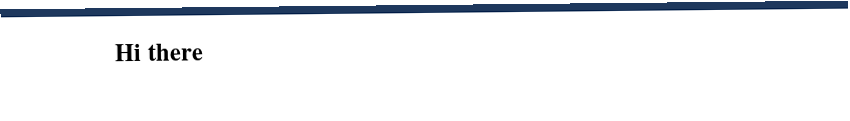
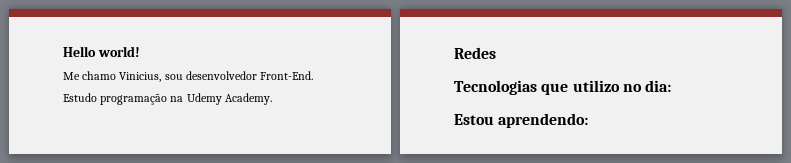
[114,43,203,62] Hi there -> [63,46,140,57] [63,71,314,82] [63,93,272,105] [454,47,496,59] [454,80,672,95] [454,113,589,128] Hello world! // Me chamo Vinicius, sou desenvolvedor Front-End. // Estudo programação na Udemy Academy. // Redes // Tecnologias que utilizo no dia: // Estou aprendendo:

